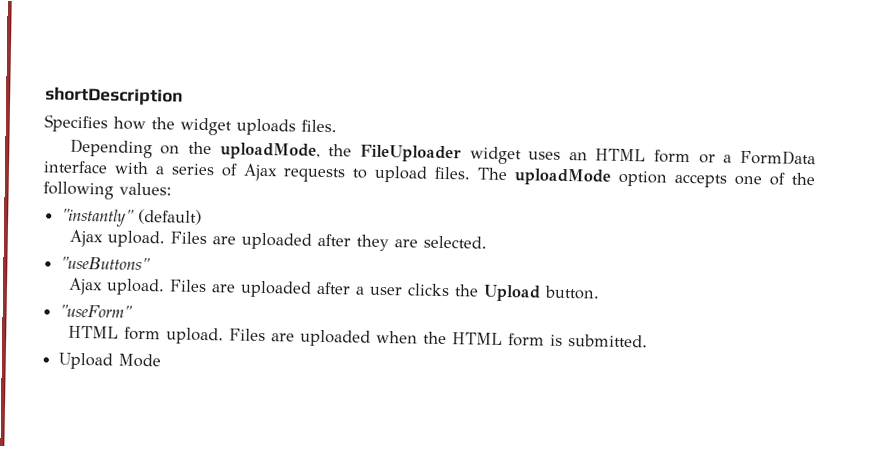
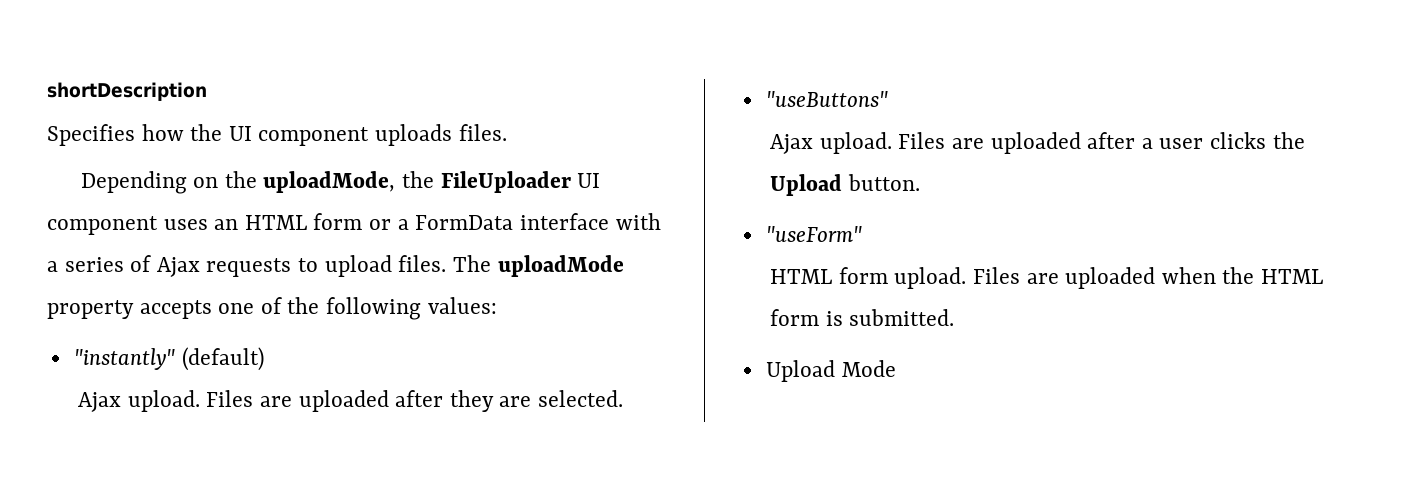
[180,117,232,136] widget -> [228,126,370,146] UI component
[469,146,522,165] widget -> [577,173,601,188] [47,216,158,235] UI component
[618,170,668,187] option -> [47,300,134,319] property

